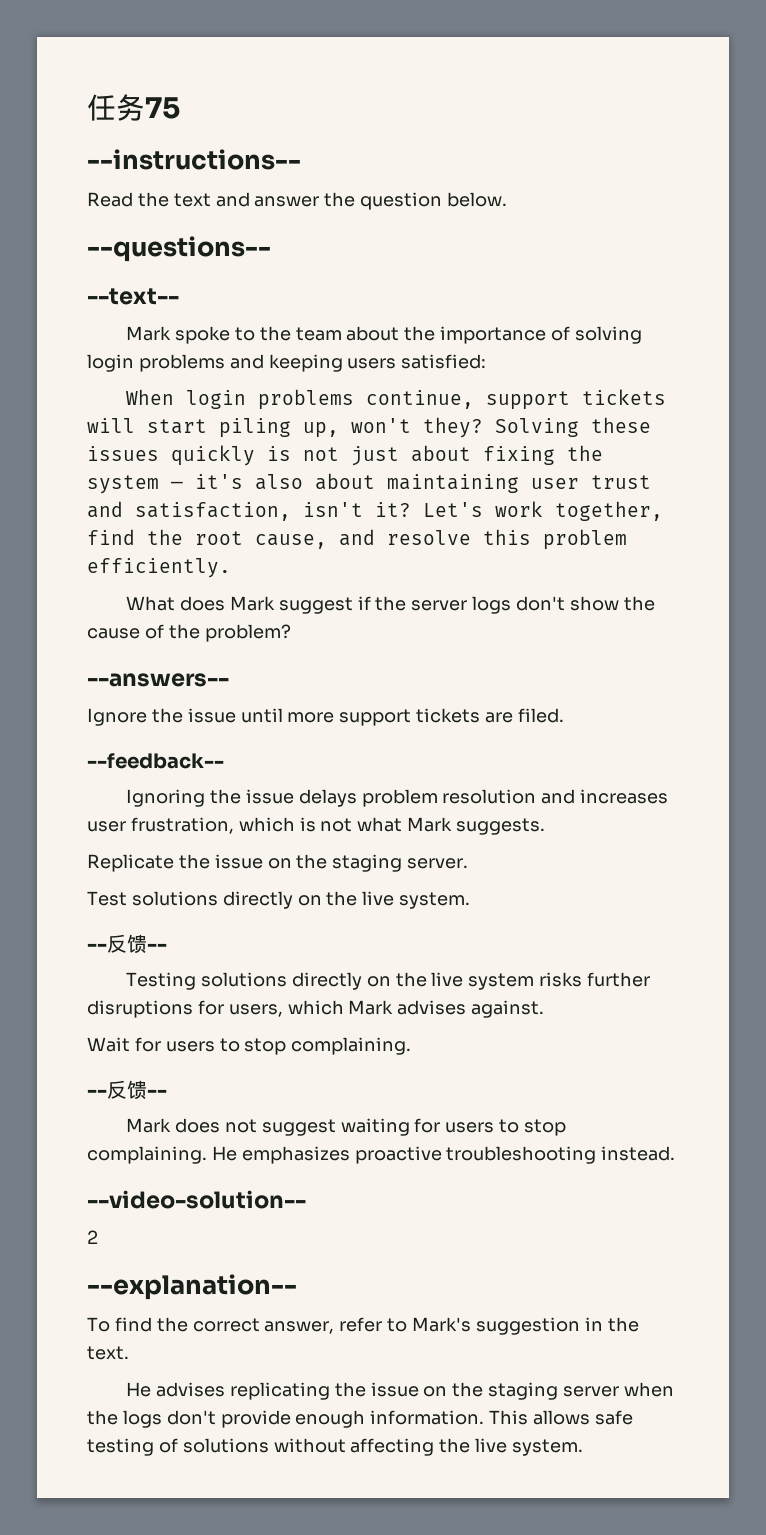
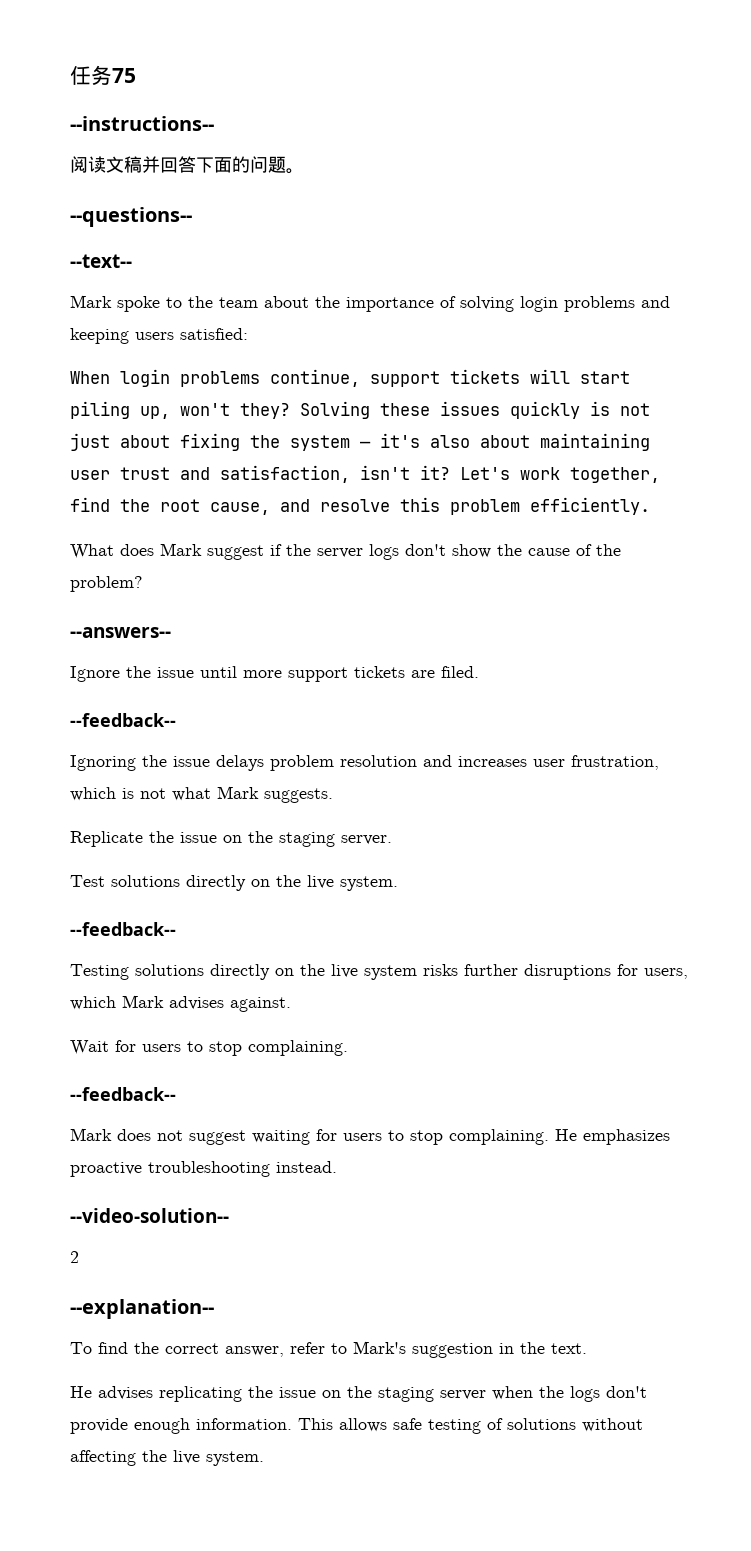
[87,192,508,210] Read the text and answer the question below. -> [70,156,304,174] 阅读文稿并回答下面的问题。
[87,934,167,954] --反馈-- -> [70,922,176,936] --feedback--
[87,1080,167,1100] --反馈-- -> [70,1087,176,1101] --feedback--

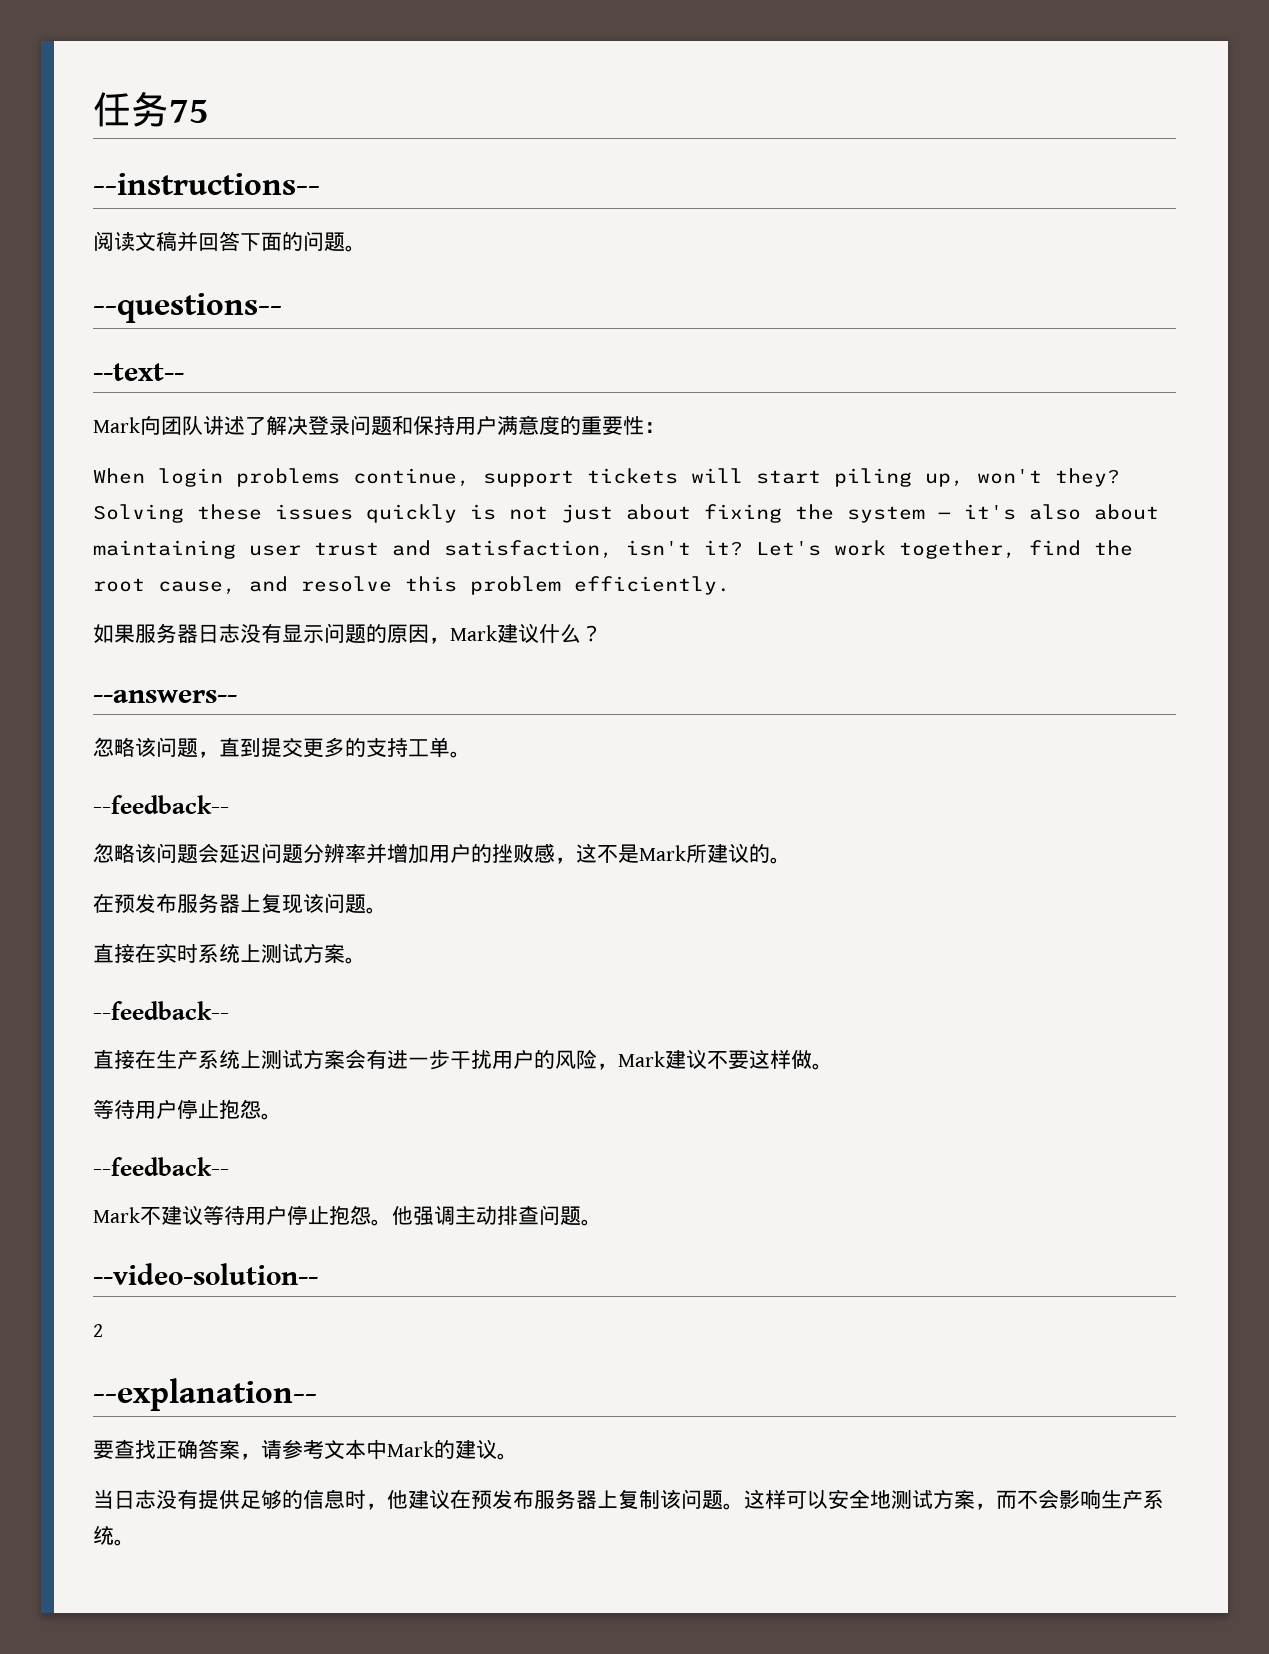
[117,296,670,312] [70,328,248,344] spoke to the team about the importance of solving login problems and keeping users satisfied: -> [140,415,665,436] 向团队讲述了解决登录问题和保持用户满意度的重要性：
[70,543,621,560] [70,576,143,592] [70,627,171,638] [70,666,479,682] [70,713,176,727] [70,755,659,771] [70,786,333,803] [70,831,392,847] [70,875,398,891] [70,922,176,936] [70,964,688,980] [70,995,291,1012] [70,1040,348,1056] [70,1087,176,1101] [70,1128,670,1145] [70,1161,337,1177] [70,1208,229,1223] [70,1251,79,1263] [70,1299,214,1319] [70,1341,587,1358] [70,1386,647,1402] [70,1418,643,1434] [70,1450,264,1466] What does Mark suggest if the server logs don't show the cause of the problem? // --answers-- // Ignore the issue until more support tickets are filed. // --feedback-- // Ignoring the issue delays problem resolution and increases user frustration, which is not what Mark suggests. // Replicate the issue on the staging server. // Test solutions directly on the live system. // --feedback-- // Testing solutions directly on the live system risks further disruptions for users, which Mark advises against. // Wait for users to stop complaining. // --feedback-- // Mark does not suggest waiting for users to stop complaining. He emphasizes proactive troubleshooting instead. // --video-solution-- // 2 // --explanation-- // To find the correct answer, refer to Mark's suggestion in the text. // He advises replicating the issue on the staging server when the logs don't provide enough information. This allows safe testing of solutions without affecting the live system. -> [93,623,602,644] [93,690,237,703] [93,737,471,758] [93,795,229,814] [93,843,791,864] [93,893,387,914] [93,943,366,964] [93,1001,229,1020] [93,1049,833,1070] [93,1099,282,1120] [93,1157,229,1176] [93,1205,602,1226] [93,1263,318,1285] [93,1324,103,1337] [93,1378,317,1411] [93,1439,518,1460] [93,1489,1164,1510] [93,1526,135,1546] 如果服务器日志没有显示问题的原因，Mark建议什么？ // --answers-- // 忽略该问题，直到提交更多的支持工单。 // --feedback-- // 忽略该问题会延迟问题分辨率并增加用户的挫败感，这不是Mark所建议的。 // 在预发布服务器上复现该问题。 // 直接在实时系统上测试方案。 // --feedback-- // 直接在生产系统上测试方案会有进一步干扰用户的风险，Mark建议不要这样做。 // 等待用户停止抱怨。 // --feedback-- // Mark不建议等待用户停止抱怨。他强调主动排查问题。 // --video-solution-- // 2 // --explanation-- // 要查找正确答案，请参考文本中Mark的建议。 // 当日志没有提供足够的信息时，他建议在预发布服务器上复制该问题。这样可以安全地测试方案，而不会影响生产系统。

